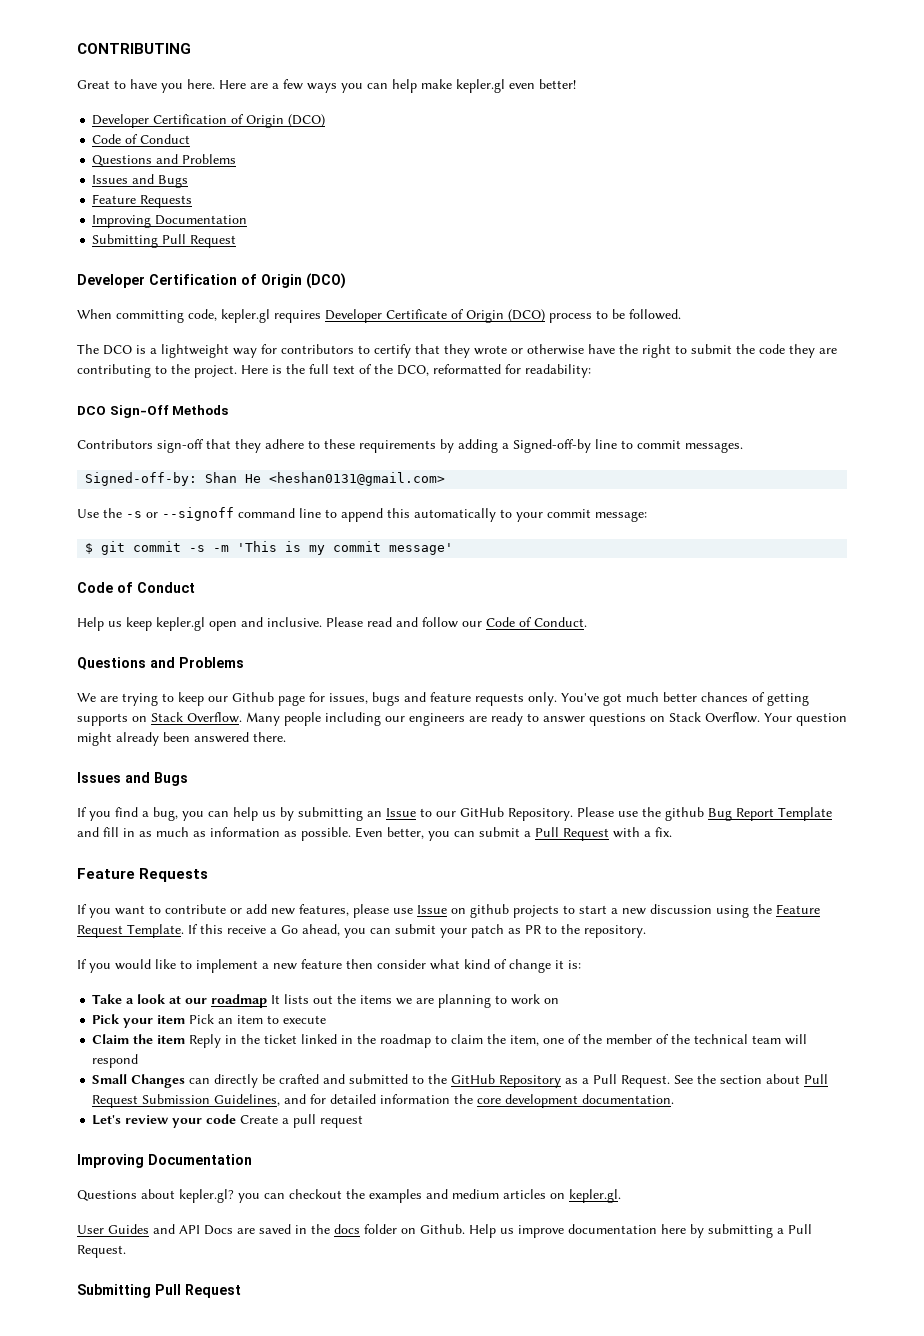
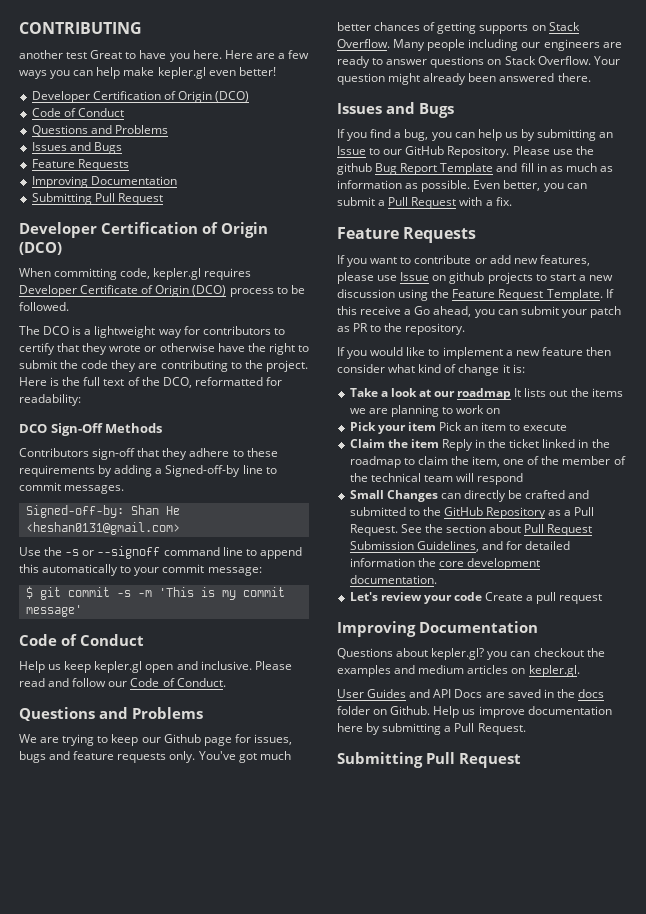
(191, 48) none -> [19,50,88,59] another test

